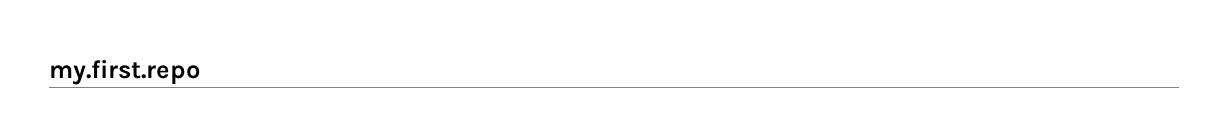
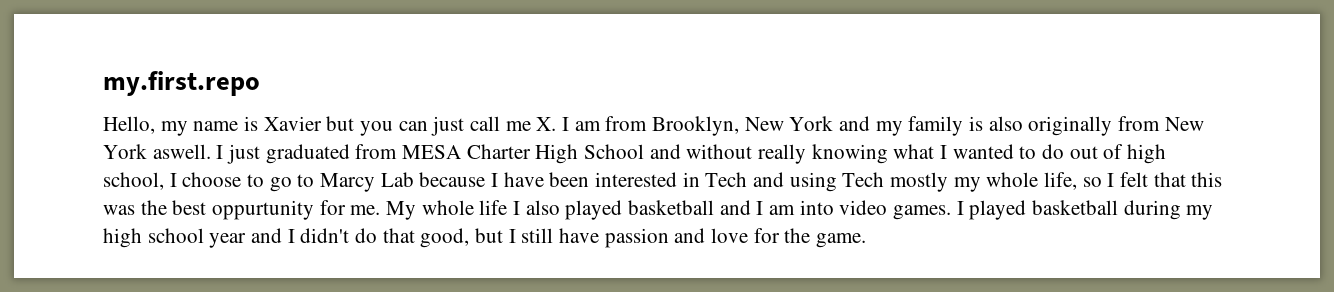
(200, 72) none -> [103,116,1204,136] [103,144,1167,164] [103,172,1223,192] [103,200,1214,220] [103,228,867,248] // Hello, my name is Xavier but you can just call me X. I am from Brooklyn, New York and my family is also originally from New York aswell. I just graduated from MESA Charter High School and without really knowing what I wanted to do out of high school, I choose to go to Marcy Lab because I have been interested in Tech and using Tech mostly my whole life, so I felt that this was the best oppurtunity for me. My whole life I also played basketball and I am into video games. I played basketball during my high school year and I didn't do that good, but I still have passion and love for the game.

